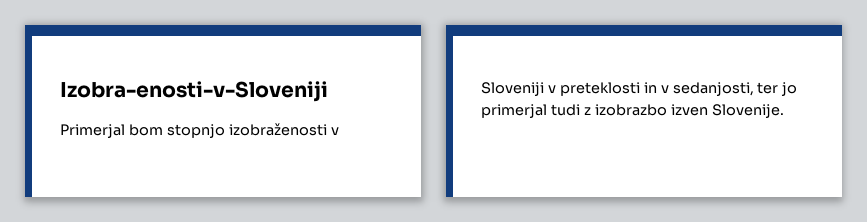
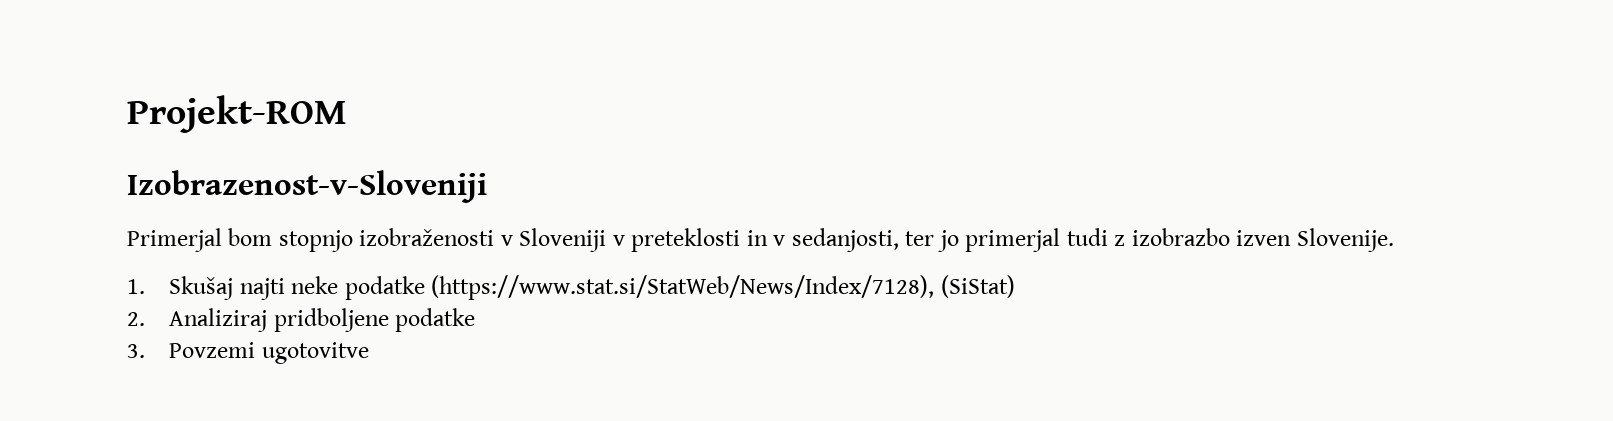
[60,81,328,102] Izobra-enosti-v-Sloveniji -> [127,95,347,133] [127,170,487,203] Projekt-ROM // Izobrazenost-v-Sloveniji
(784, 111) none -> [127,275,1015,300] [127,308,476,332] [127,342,369,364] // 1. Skušaj najti neke podatke (https://www.stat.si/StatWeb/News/Index/7128), (SiStat) // 2. Analiziraj pridboljene podatke // 3. Povzemi ugotovitve

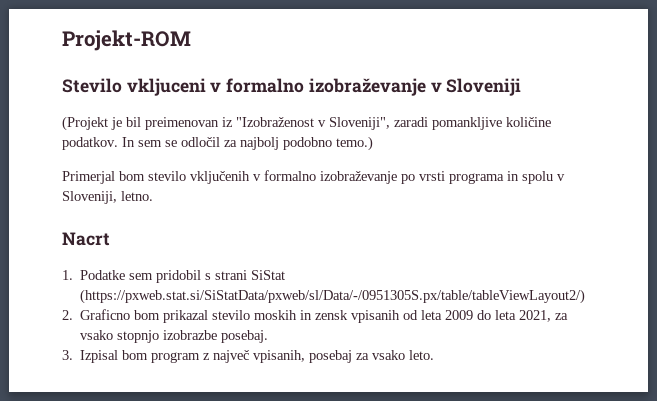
[127,170,487,203] [127,228,1394,252] [127,275,1015,300] [127,308,476,332] [127,342,369,364] Izobrazenost-v-Sloveniji // Primerjal bom stopnjo izobraženosti v Sloveniji v preteklosti in v sedanjosti, ter jo primerjal tudi z izobrazbo izven Slovenije. // 1. Skušaj najti neke podatke (https://www.stat.si/StatWeb/News/Index/7128), (SiStat) // 2. Analiziraj pridboljene podatke // 3. Povzemi ugotovitve -> [62,78,522,96] [62,116,551,131] [62,136,373,151] [62,170,565,184] [62,191,153,204] [62,232,110,246] [62,270,286,283] [80,289,586,304] [62,309,569,323] [80,330,269,343] [62,350,435,363] Stevilo vkljuceni v formalno izobraževanje v Sloveniji // (Projekt je bil preimenovan iz "Izobraženost v Sloveniji", zaradi pomankljive količine podatkov. In sem se odločil za najbolj podobno temo.) // Primerjal bom stevilo vključenih v formalno izobraževanje po vrsti programa in spolu v Sloveniji, letno. // Nacrt // 1. Podatke sem pridobil s strani SiStat (https://pxweb.stat.si/SiStatData/pxweb/sl/Data/-/0951305S.px/table/tableViewLayout2/) // 2. Graficno bom prikazal stevilo moskih in zensk vpisanih od leta 2009 do leta 2021, za vsako stopnjo izobrazbe posebaj. // 3. Izpisal bom program z največ vpisanih, posebaj za vsako leto.

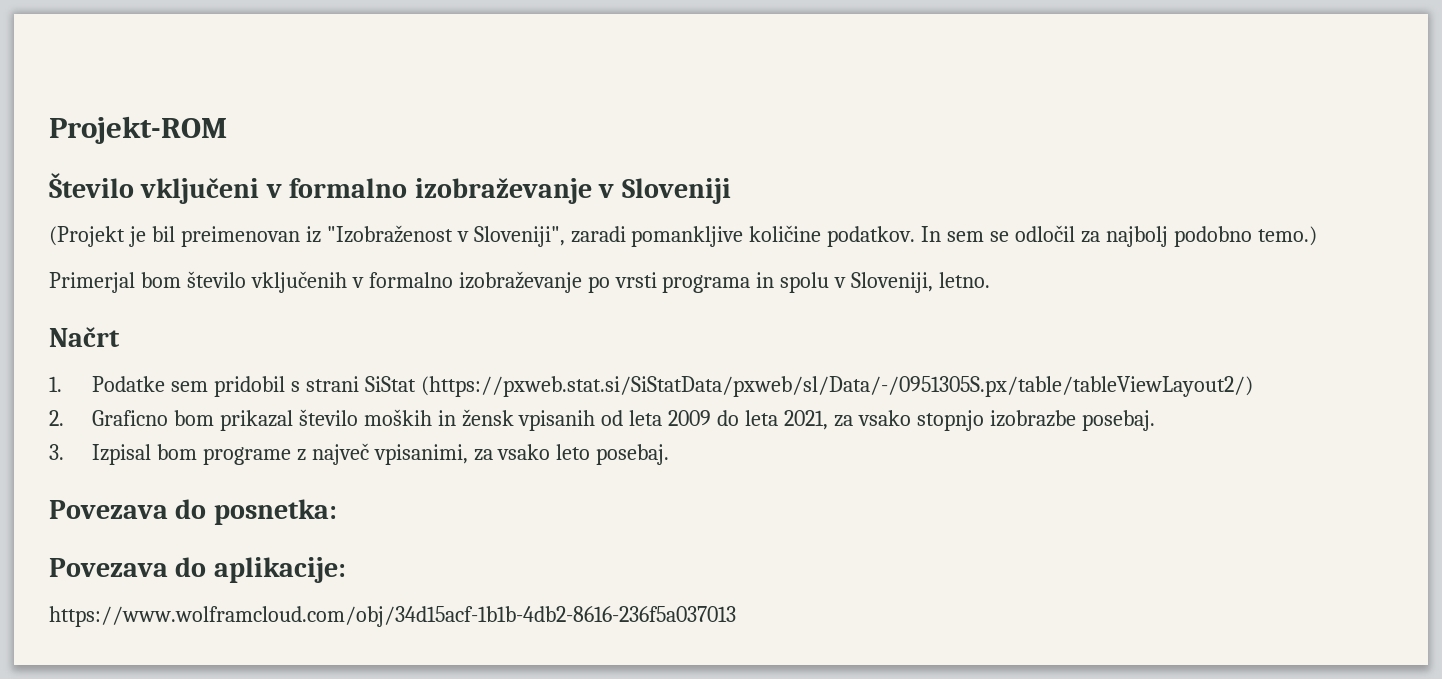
[62,78,206,96] Stevilo vkljuceni -> [49,173,260,204] Število vključeni
[148,171,186,181] stevilo -> [186,271,246,288] število
[62,232,110,246] Nacrt -> [49,327,120,347] Načrt
[212,310,349,320] stevilo moskih in zensk -> [298,409,514,427] število moških in žensk
[151,352,201,363] program -> [202,447,291,465] programe
[253,350,435,363] vpisanih, posebaj za vsako leto. -> [373,444,670,465] [49,499,337,525] [49,557,346,583] [49,606,736,627] vpisanimi, za vsako leto posebaj. // Povezava do posnetka: // Povezava do aplikacije: // https://www.wolframcloud.com/obj/34d15acf-1b1b-4db2-8616-236f5a037013

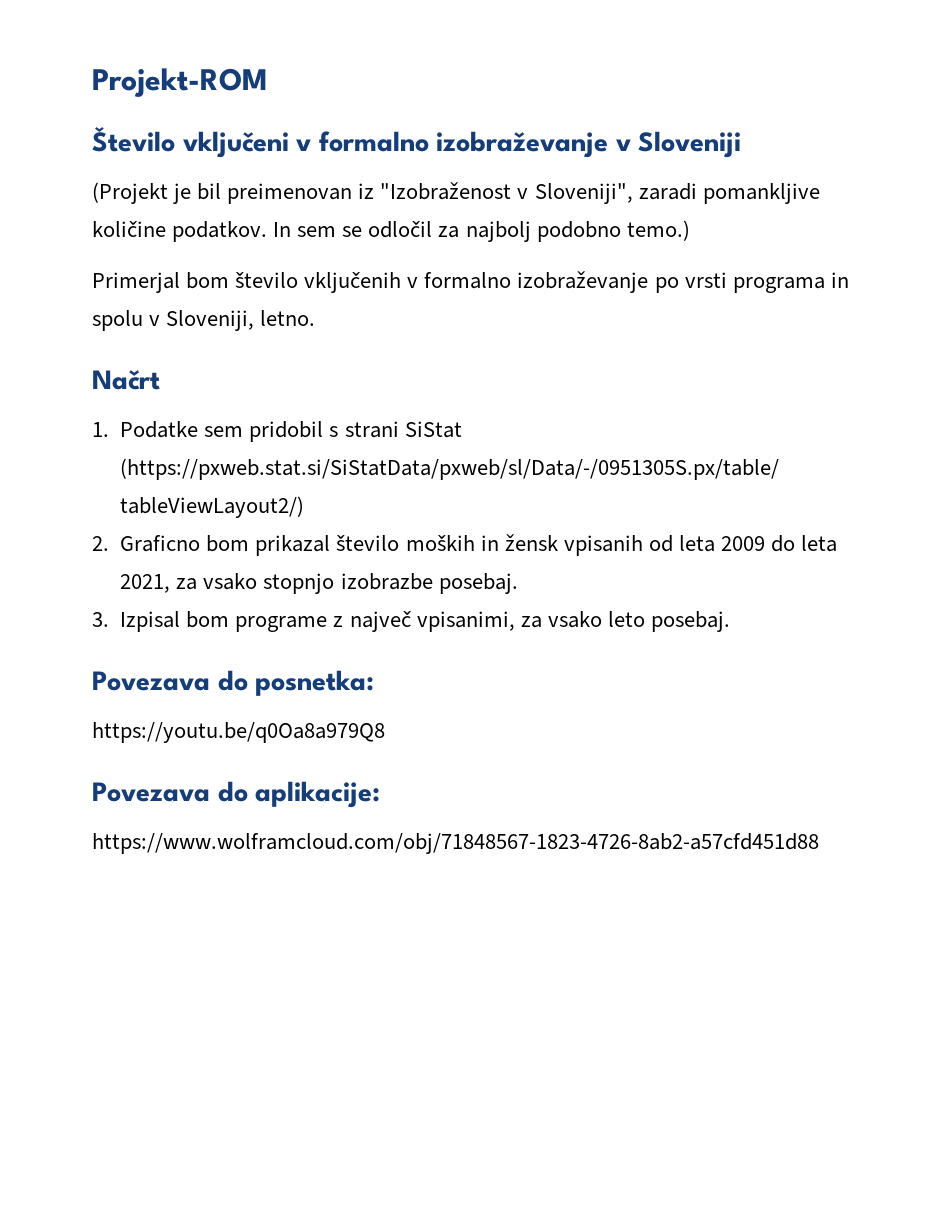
(337, 512) none -> [92,722,385,743] // https://youtu.be/q0Oa8a979Q8
[49,606,736,627] https://www.wolframcloud.com/obj/34d15acf-1b1b-4db2-8616-236f5a037013 -> [92,833,819,854] https://www.wolframcloud.com/obj/71848567-1823-4726-8ab2-a57cfd451d88

